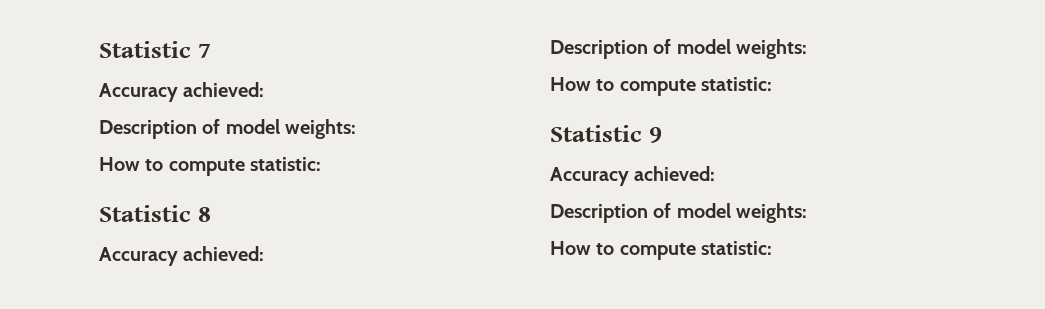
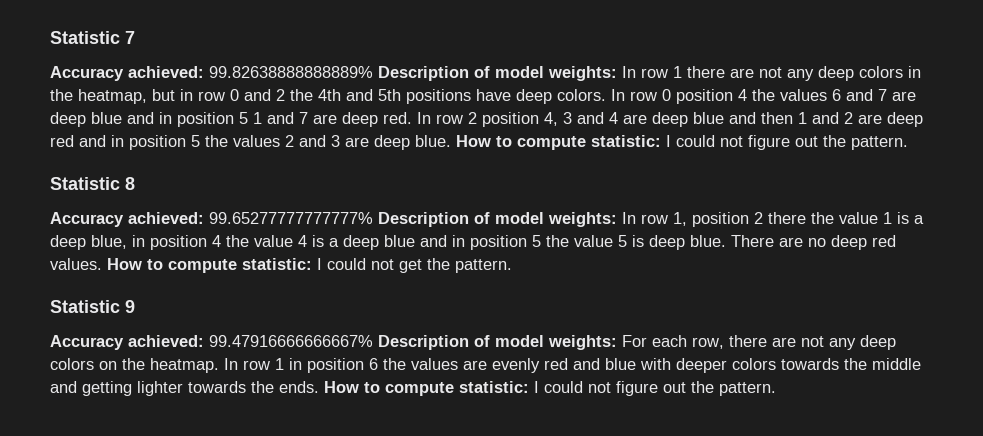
[99,119,357,139] [99,157,322,176] // Description of model weights: // How to compute statistic: -> [209,66,921,81] [50,89,916,104] [50,112,923,127] [50,135,908,150] 99.82638888888889% Description of model weights: In row 1 there are not any deep colors in the heatmap, but in row 0 and 2 the 4th and 5th positions have deep colors. In row 0 position 4 the values 6 and 7 are deep blue and in position 5 1 and 7 are deep red. In row 2 position 4, 3 and 4 are deep blue and then 1 and 2 are deep red and in position 5 the values 2 and 3 are deep blue. How to compute statistic: I could not figure out the pattern.
[550,39,808,59] [550,77,773,96] // Description of model weights: // How to compute statistic: -> [209,212,924,227] [50,235,896,250] [50,258,512,273] 99.65277777777777% Description of model weights: In row 1, position 2 there the value 1 is a deep blue, in position 4 the value 4 is a deep blue and in position 5 the value 5 is deep blue. There are no deep red values. How to compute statistic: I could not get the pattern.
[550,203,808,223] [550,241,773,260] // Description of model weights: // How to compute statistic: -> [209,335,896,350] [50,358,921,373] [50,381,776,396] 99.47916666666667% Description of model weights: For each row, there are not any deep colors on the heatmap. In row 1 in position 6 the values are evenly red and blue with deeper colors towards the middle and getting lighter towards the ends. How to compute statistic: I could not figure out the pattern.

